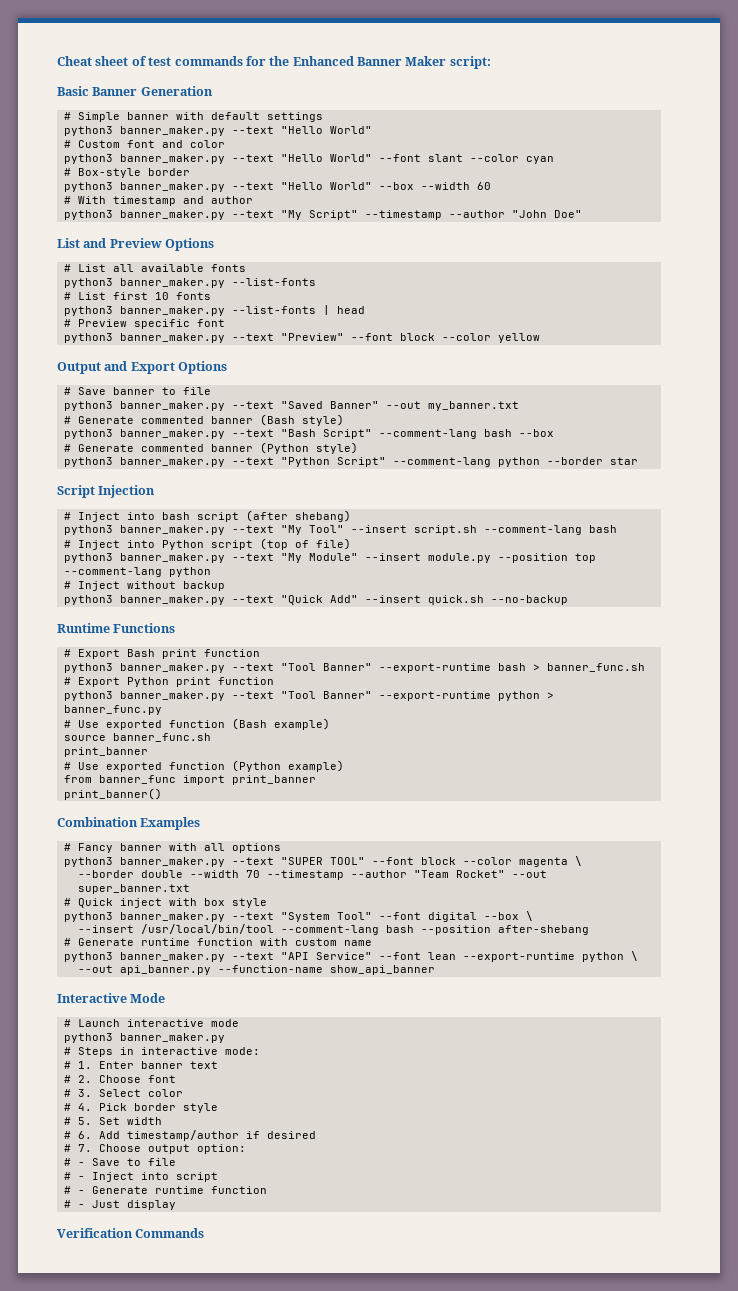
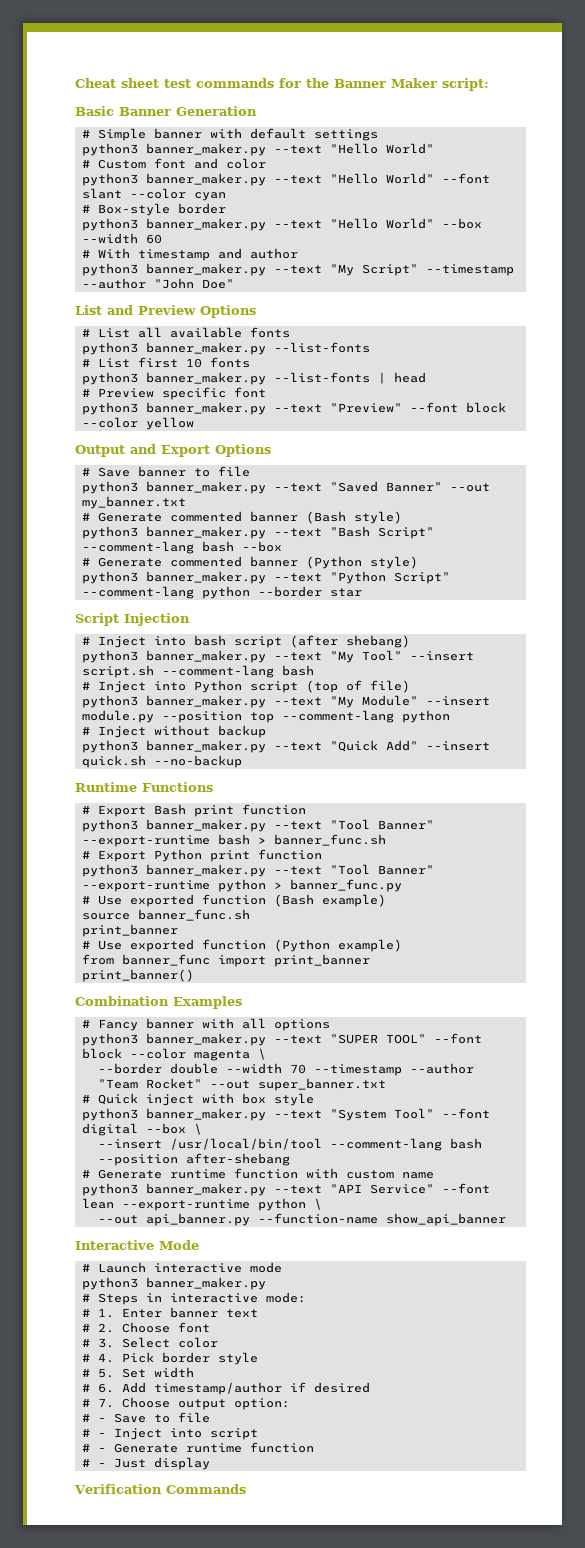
[131,56,147,66] of -> (159, 83) none
[292,56,354,66] Enhanced -> (329, 83) none

